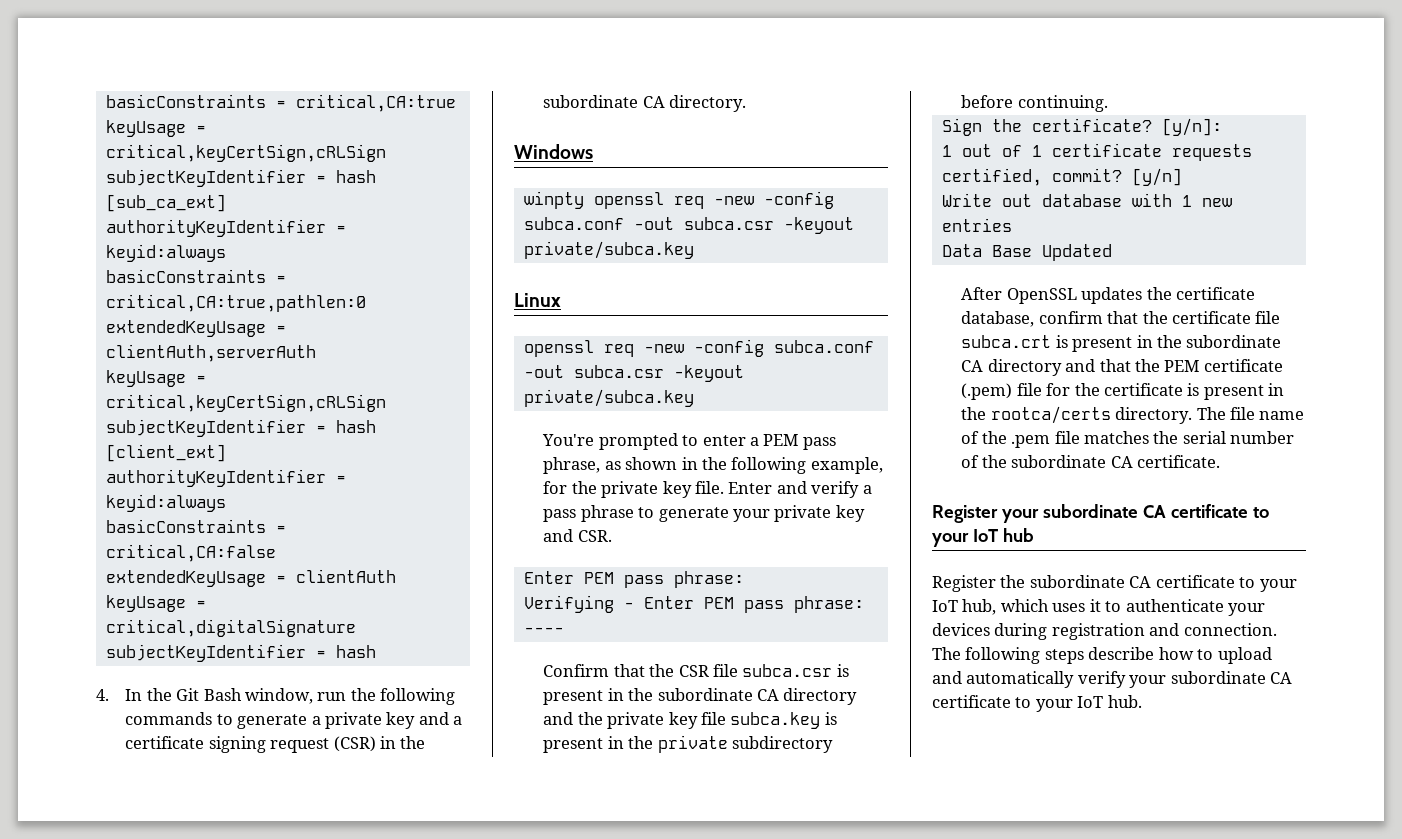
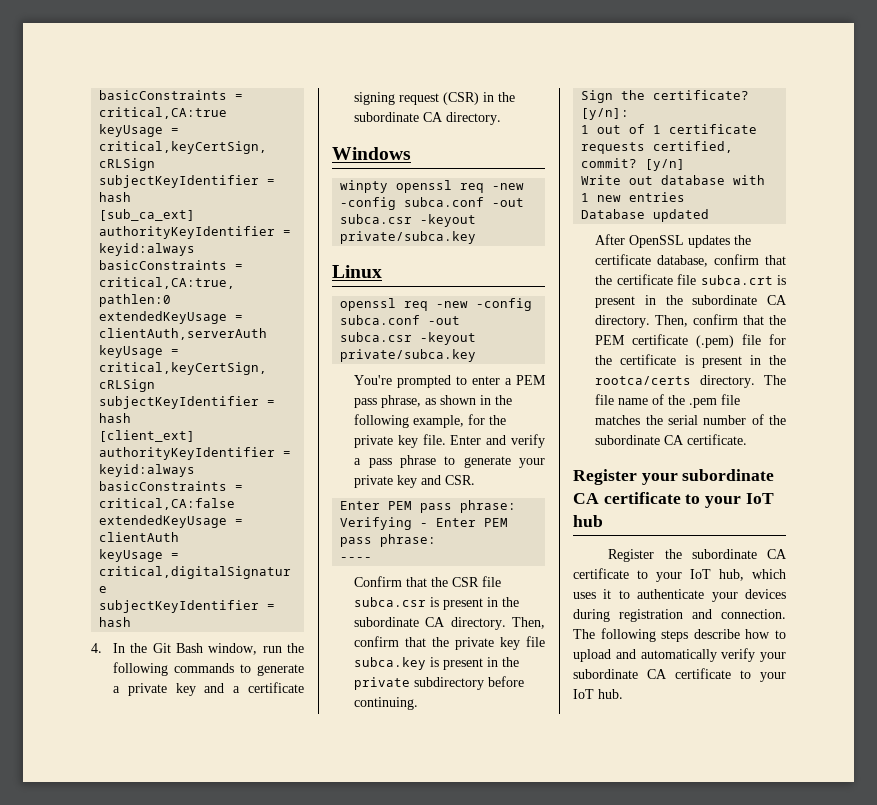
[783,688,858,705] [543,712,574,725] directory and -> [450,617,545,630] [354,636,427,647] directory. Then, confirm that
[941,244,1112,261] Data Base Updated -> [581,209,710,222] Database updated
[987,359,1096,376] directory and -> [595,314,739,328] directory. Then, confirm

